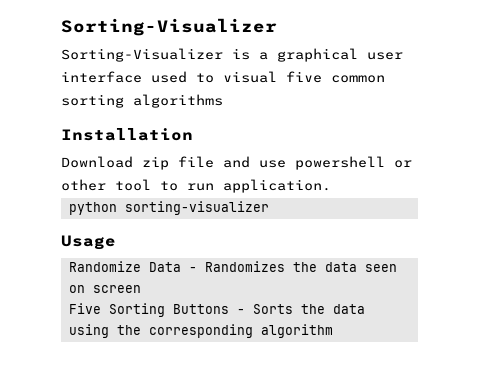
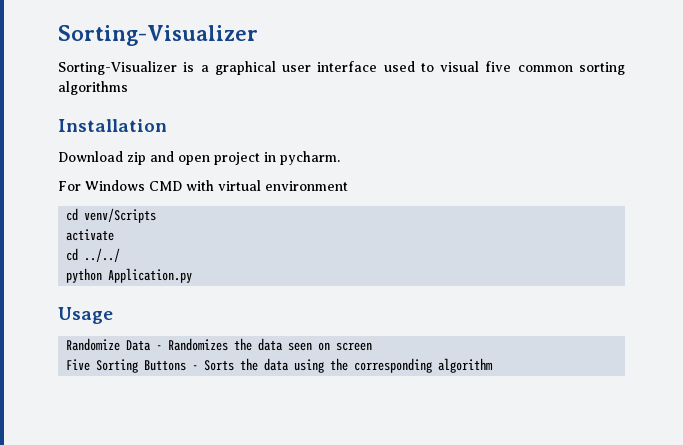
[178,156,412,170] [61,179,331,193] file and use powershell or other tool to run application. -> [150,151,340,165] [58,180,348,191] [66,208,157,223] [66,229,115,241] [66,248,121,262] and open project in pycharm. // For Windows CMD with virtual environment // cd venv/Scripts // activate // cd ../../
[124,201,269,215] sorting-visualizer -> [108,268,193,283] Application.py

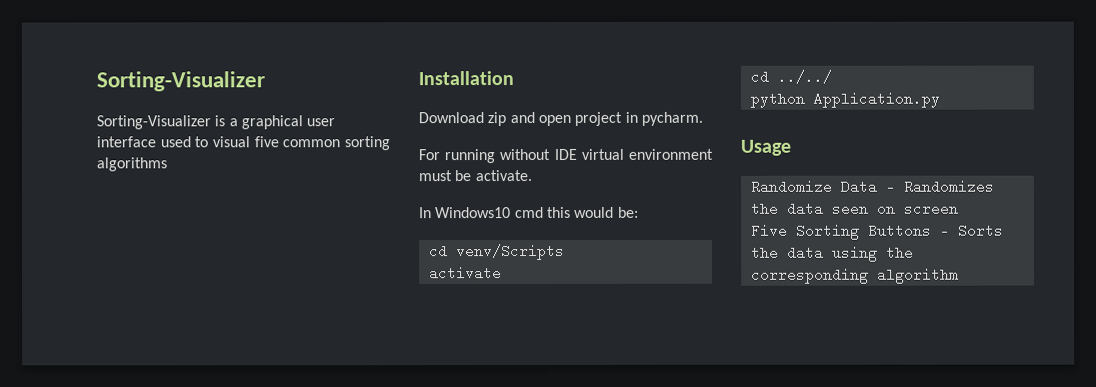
[85,180,214,191] Windows CMD with -> [444,148,577,164] running without IDE
(348, 186) none -> [418,170,532,182] [419,206,639,219] must be activate. // In Windows10 cmd this would be:

